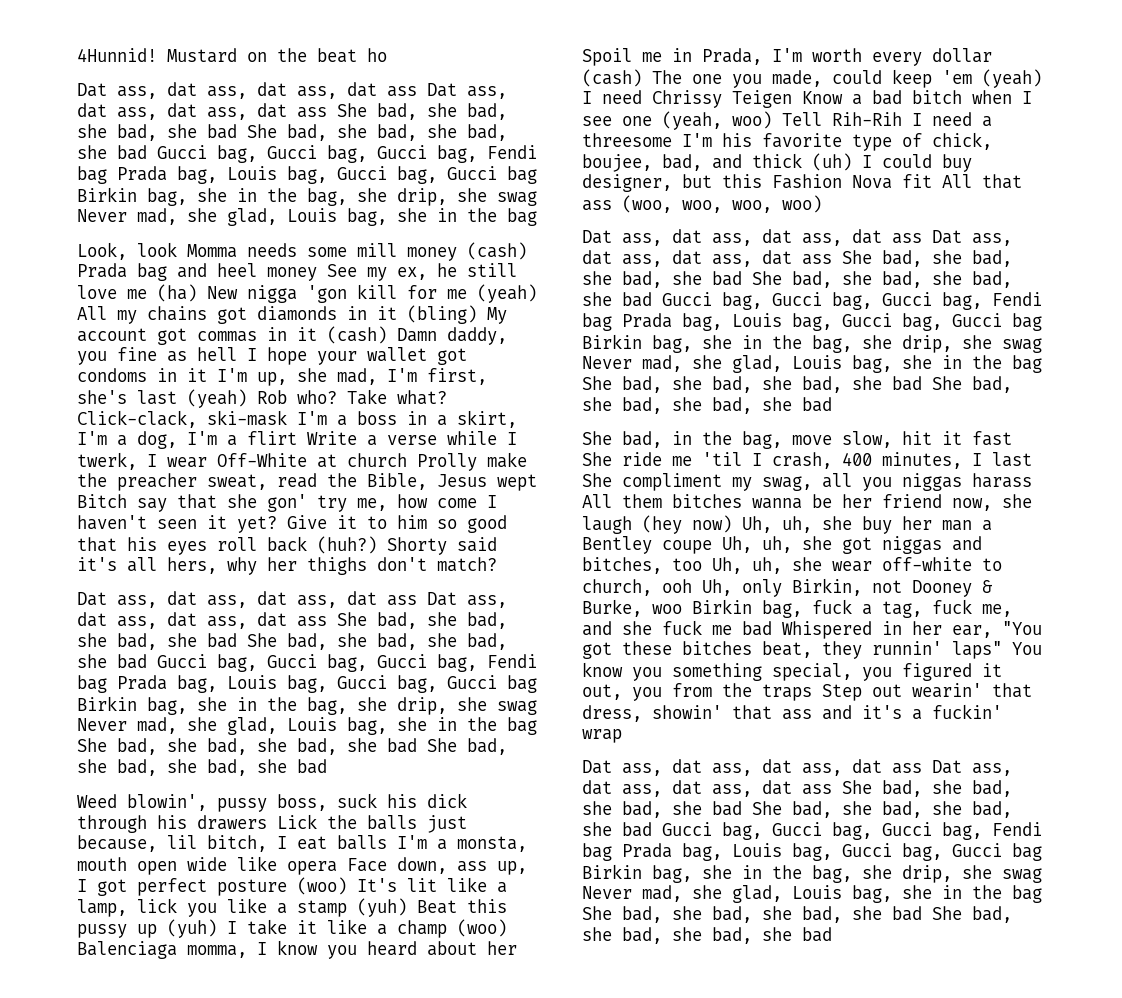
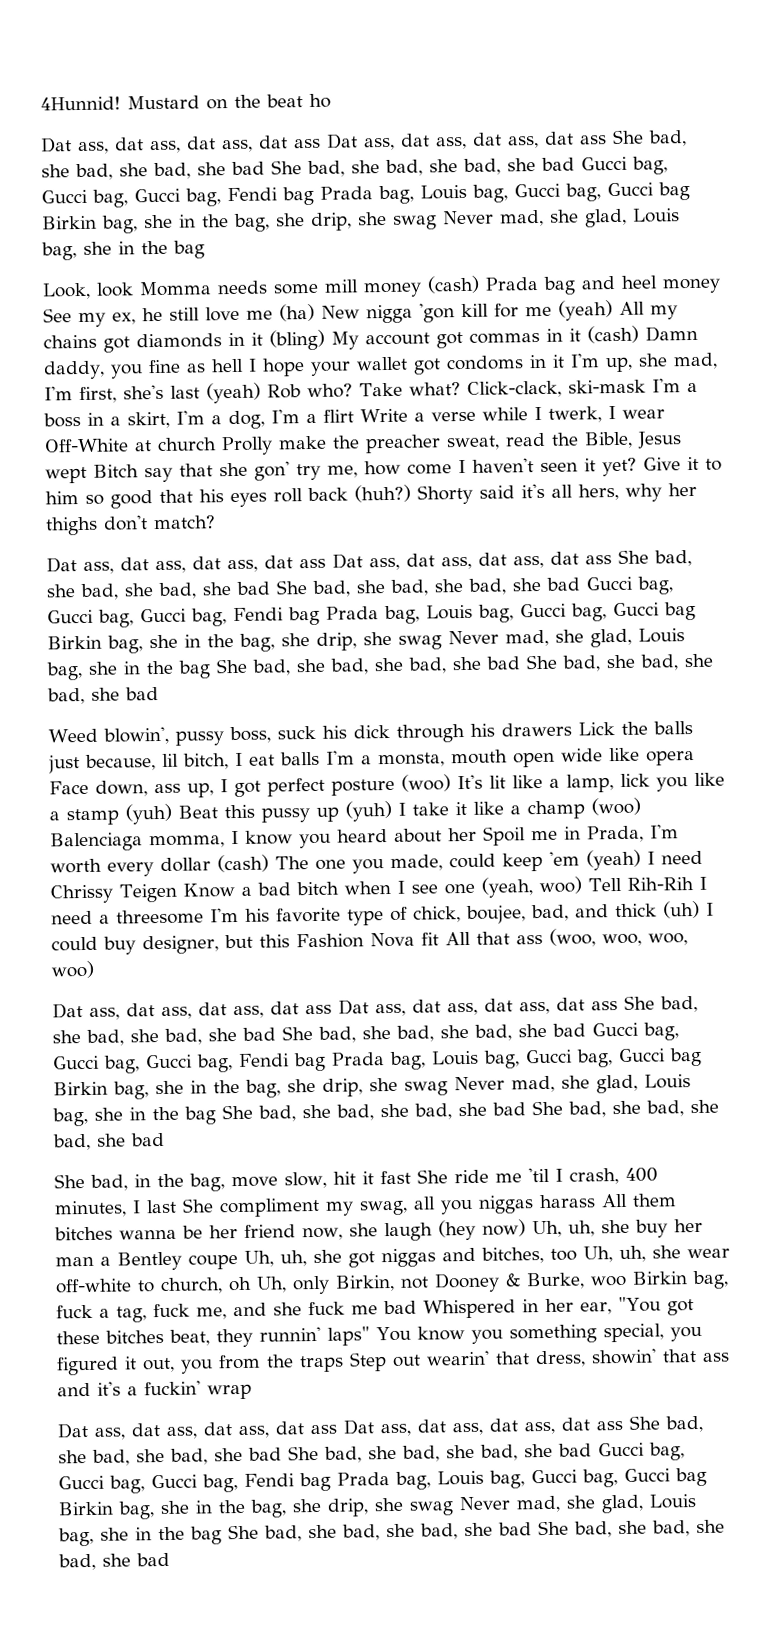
[662,579,692,593] ooh -> [228,1276,252,1292] oh

